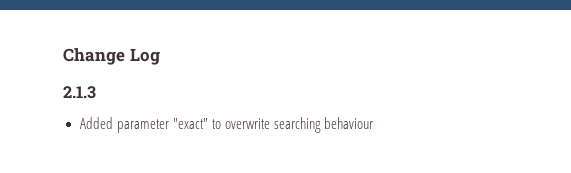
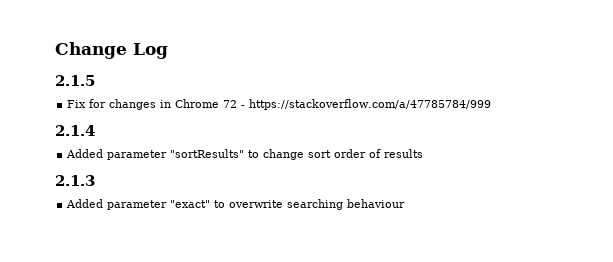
(160, 56) none -> [55,75,95,86] [67,99,492,110] [55,125,95,136] [66,149,424,160] // 2.1.5 // Fix for changes in Chrome 72 - https://stackoverflow.com/a/47785784/999 // 2.1.4 // Added parameter "sortResults" to change sort order of results

